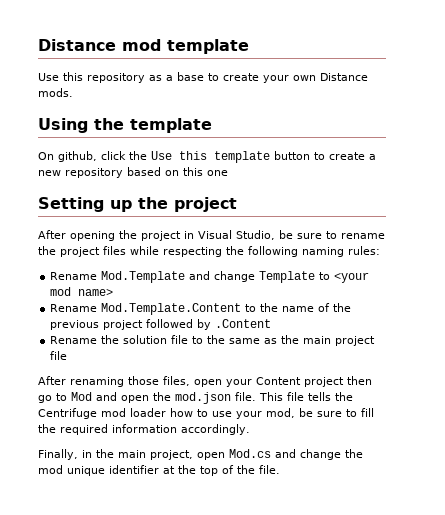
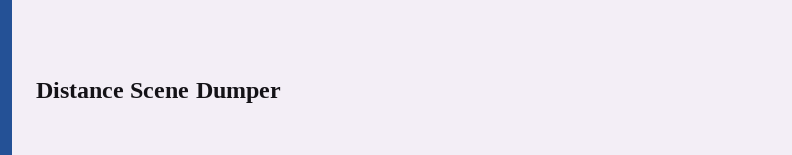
[38,39,249,54] [38,72,368,83] [38,88,73,97] [38,118,212,133] [38,151,376,163] [38,167,228,178] [38,197,237,212] [38,230,385,241] [38,246,380,257] [50,271,370,283] [50,287,114,296] [50,303,352,315] [50,319,272,330] [50,335,376,346] [50,351,68,360] [38,376,372,387] [38,392,353,404] [38,408,374,419] [38,424,250,435] [38,449,363,460] [38,465,280,476] Distance mod template // Use this repository as a base to create your own Distance mods. // Using the template // On github, click the Use this template button to create a new repository based on this one // Setting up the project // After opening the project in Visual Studio, be sure to rename the project files while respecting the following naming rules: // Rename Mod.Template and change Template to <your mod name> // Rename Mod.Template.Content to the name of the previous project followed by .Content // Rename the solution file to the same as the main project file // After renaming those files, open your Content project then go to Mod and open the mod.json file. This file tells the Centrifuge mod loader how to use your mod, be sure to fill the required information accordingly. // Finally, in the main project, open Mod.cs and change the mod unique identifier at the top of the file. -> [36,82,281,103] Distance Scene Dumper

